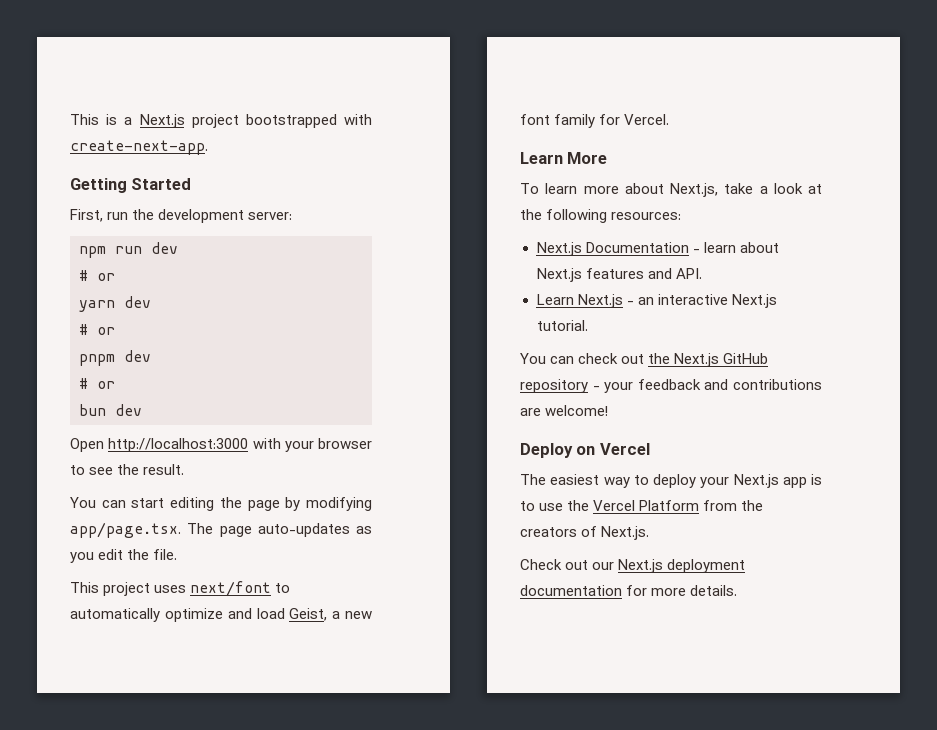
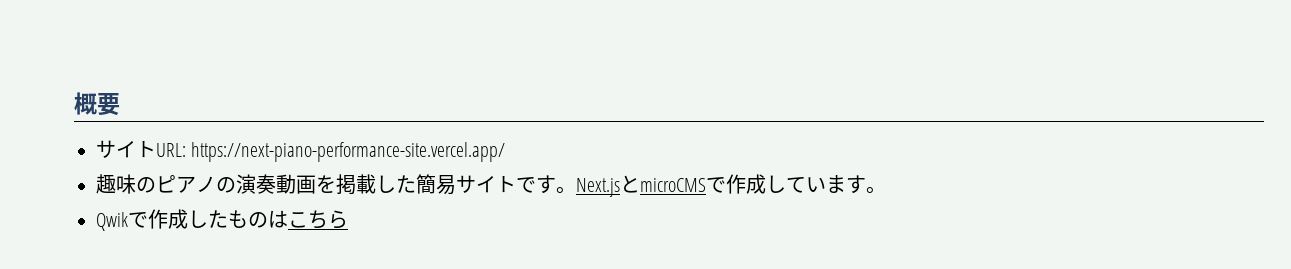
[70,114,373,128] [70,140,208,155] [70,178,192,193] [70,209,293,223] [79,242,178,258] [79,270,115,281] [79,296,151,312] [79,324,115,335] [79,350,151,366] [79,378,115,389] [79,404,142,416] [70,438,372,452] [70,464,185,475] [70,497,373,511] [70,522,372,538] [70,549,178,563] [70,581,291,597] [70,608,372,622] [520,114,670,128] [520,152,608,164] [520,183,822,197] [520,209,682,223] [536,242,779,256] [536,268,702,282] [536,294,777,308] [536,320,588,331] [520,353,769,367] [520,379,822,393] [520,405,609,416] [520,443,650,458] [520,474,822,488] [520,500,764,511] [520,526,650,540] [520,559,746,573] [520,585,738,596] This is a Next.js project bootstrapped with create-next-app. // Getting Started // First, run the development server: // npm run dev // # or // yarn dev // # or // pnpm dev // # or // bun dev // Open http://localhost:3000 with your browser to see the result. // You can start editing the page by modifying app/page.tsx. The page auto-updates as you edit the file. // This project uses next/font to automatically optimize and load Geist, a new font family for Vercel. // Learn More // To learn more about Next.js, take a look at the following resources: // Next.js Documentation - learn about Next.js features and API. // Learn Next.js - an interactive Next.js tutorial. // You can check out the Next.js GitHub repository - your feedback and contributions are welcome! // Deploy on Vercel // The easiest way to deploy your Next.js app is to use the Vercel Platform from the creators of Next.js. // Check out our Next.js deployment documentation for more details. -> [74,92,120,116] [96,140,506,162] [96,174,886,197] [96,209,348,231] 概要 // サイトURL: https://next-piano-performance-site.vercel.app/ // 趣味のピアノの演奏動画を掲載した簡易サイトです。Next.jsとmicroCMSで作成しています。 // Qwikで作成したものはこちら

